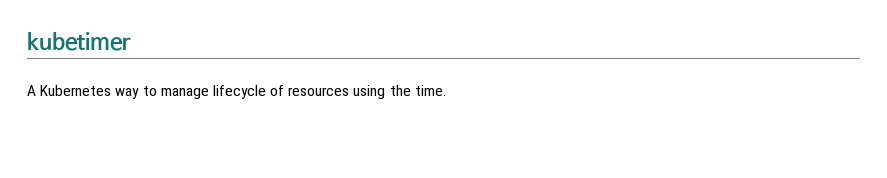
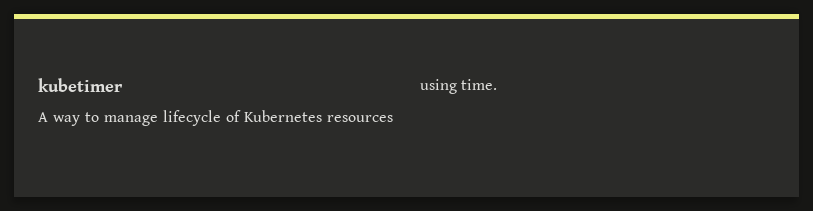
[40,85,112,96] Kubernetes -> (48, 117) none
(285, 90) none -> [244,110,322,122] Kubernetes
[389,85,411,96] the -> (457, 86) none

